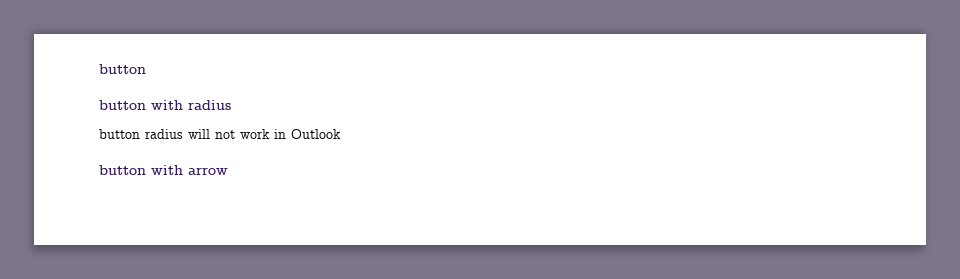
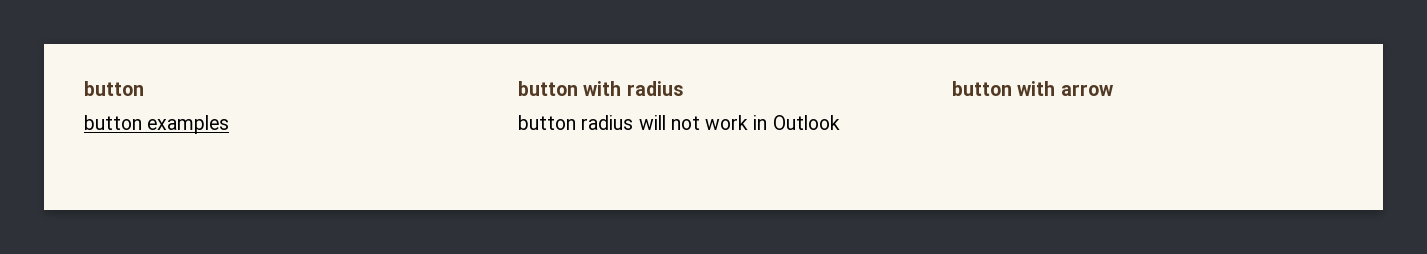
[99,64,146,74] button -> [84,81,144,96] [84,115,230,134] button // button examples

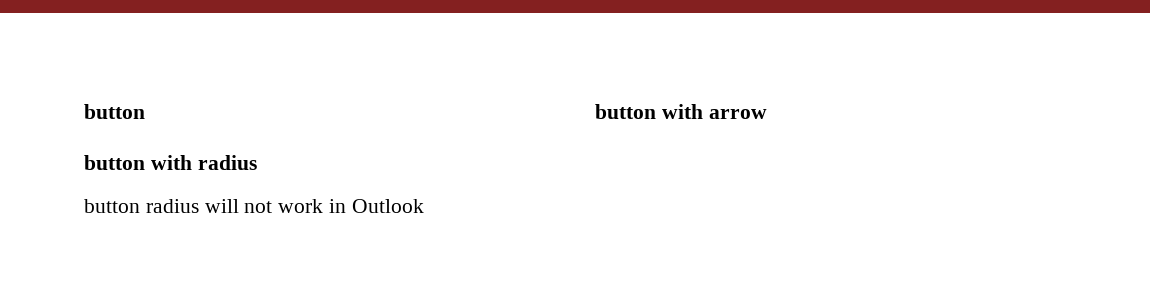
[84,81,144,96] [84,115,230,134] button // button examples -> [84,104,145,119] button

